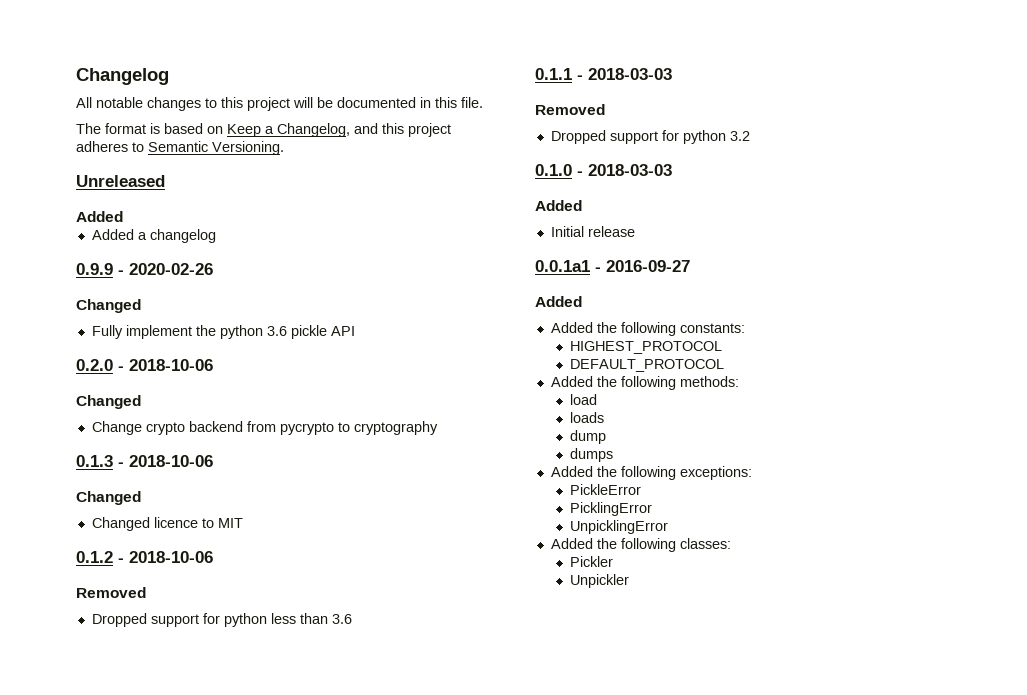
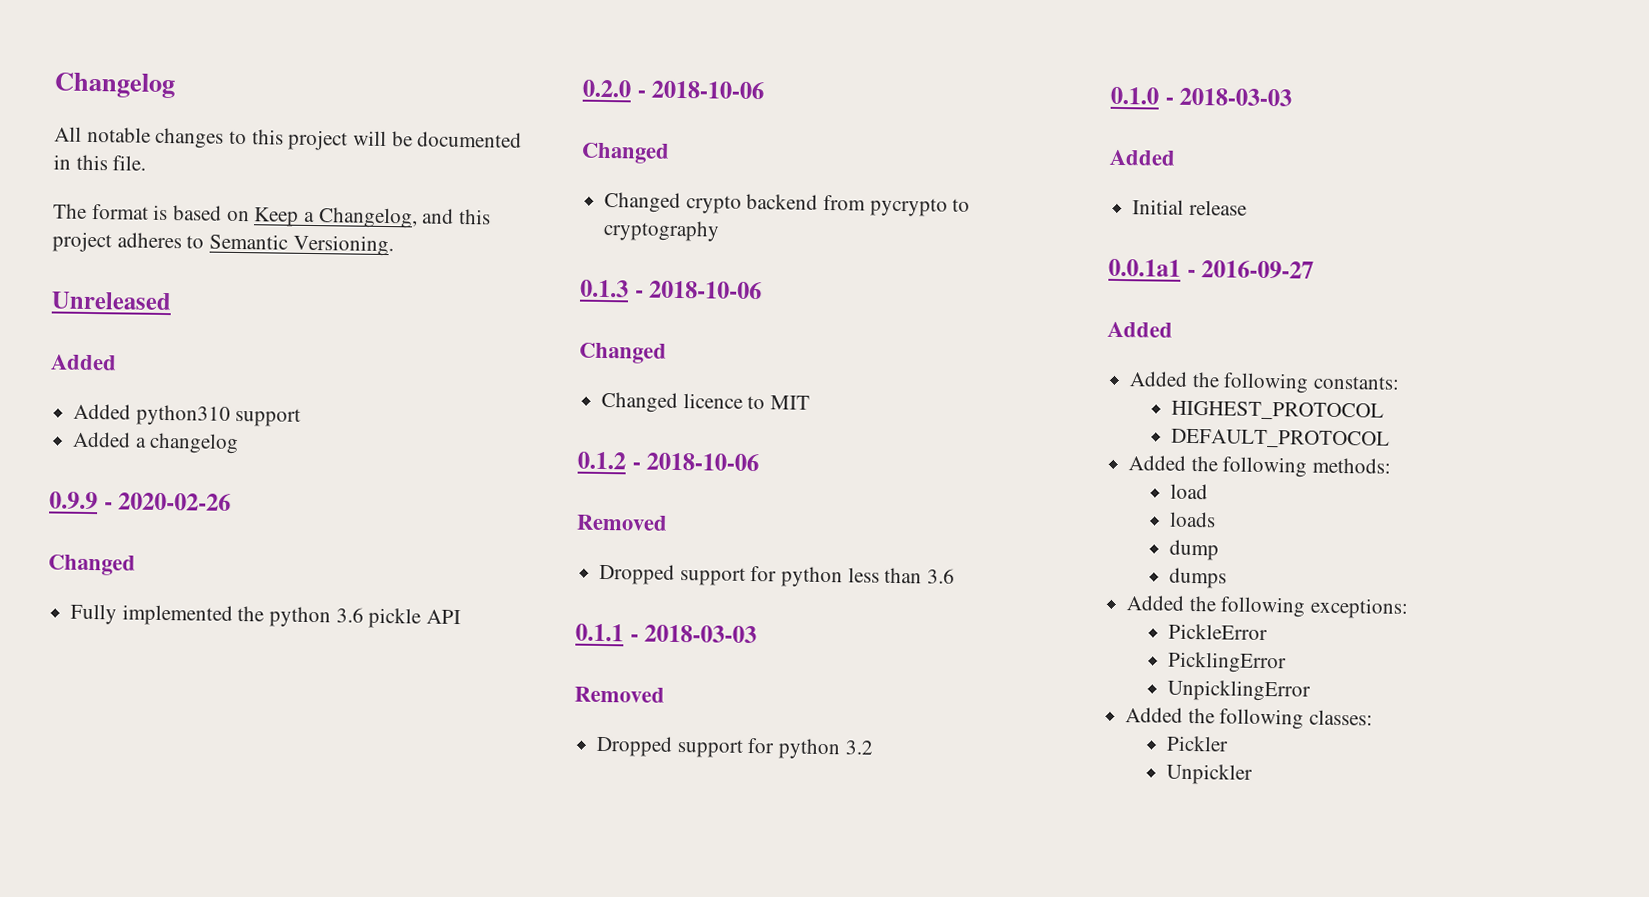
(123, 216) none -> [73,403,302,427] // Added python310 support
[125,325,192,339] implement -> [121,604,233,626] implemented
[91,421,142,435] Change -> [604,191,682,214] Changed

